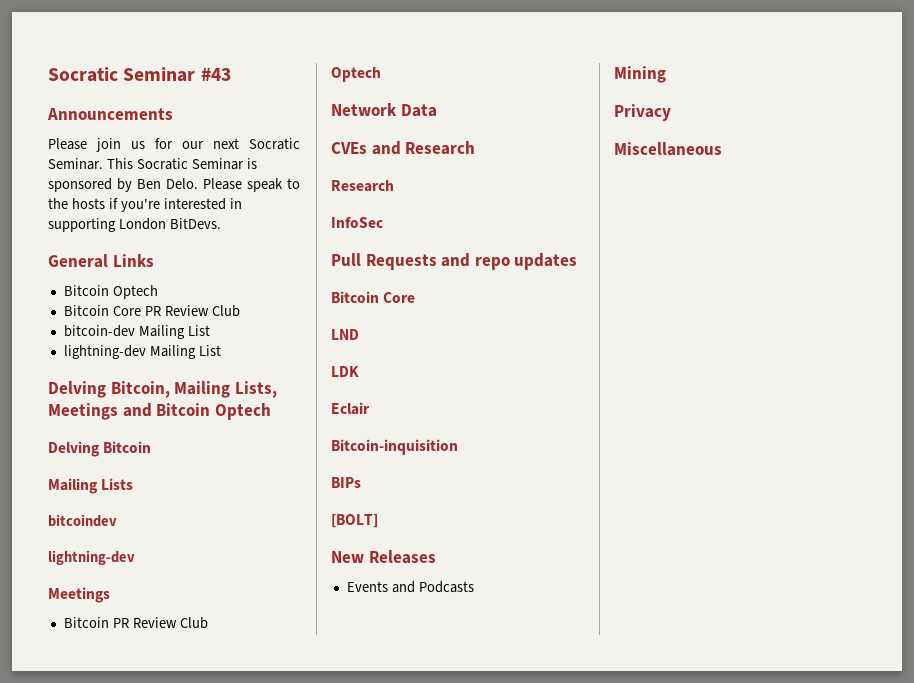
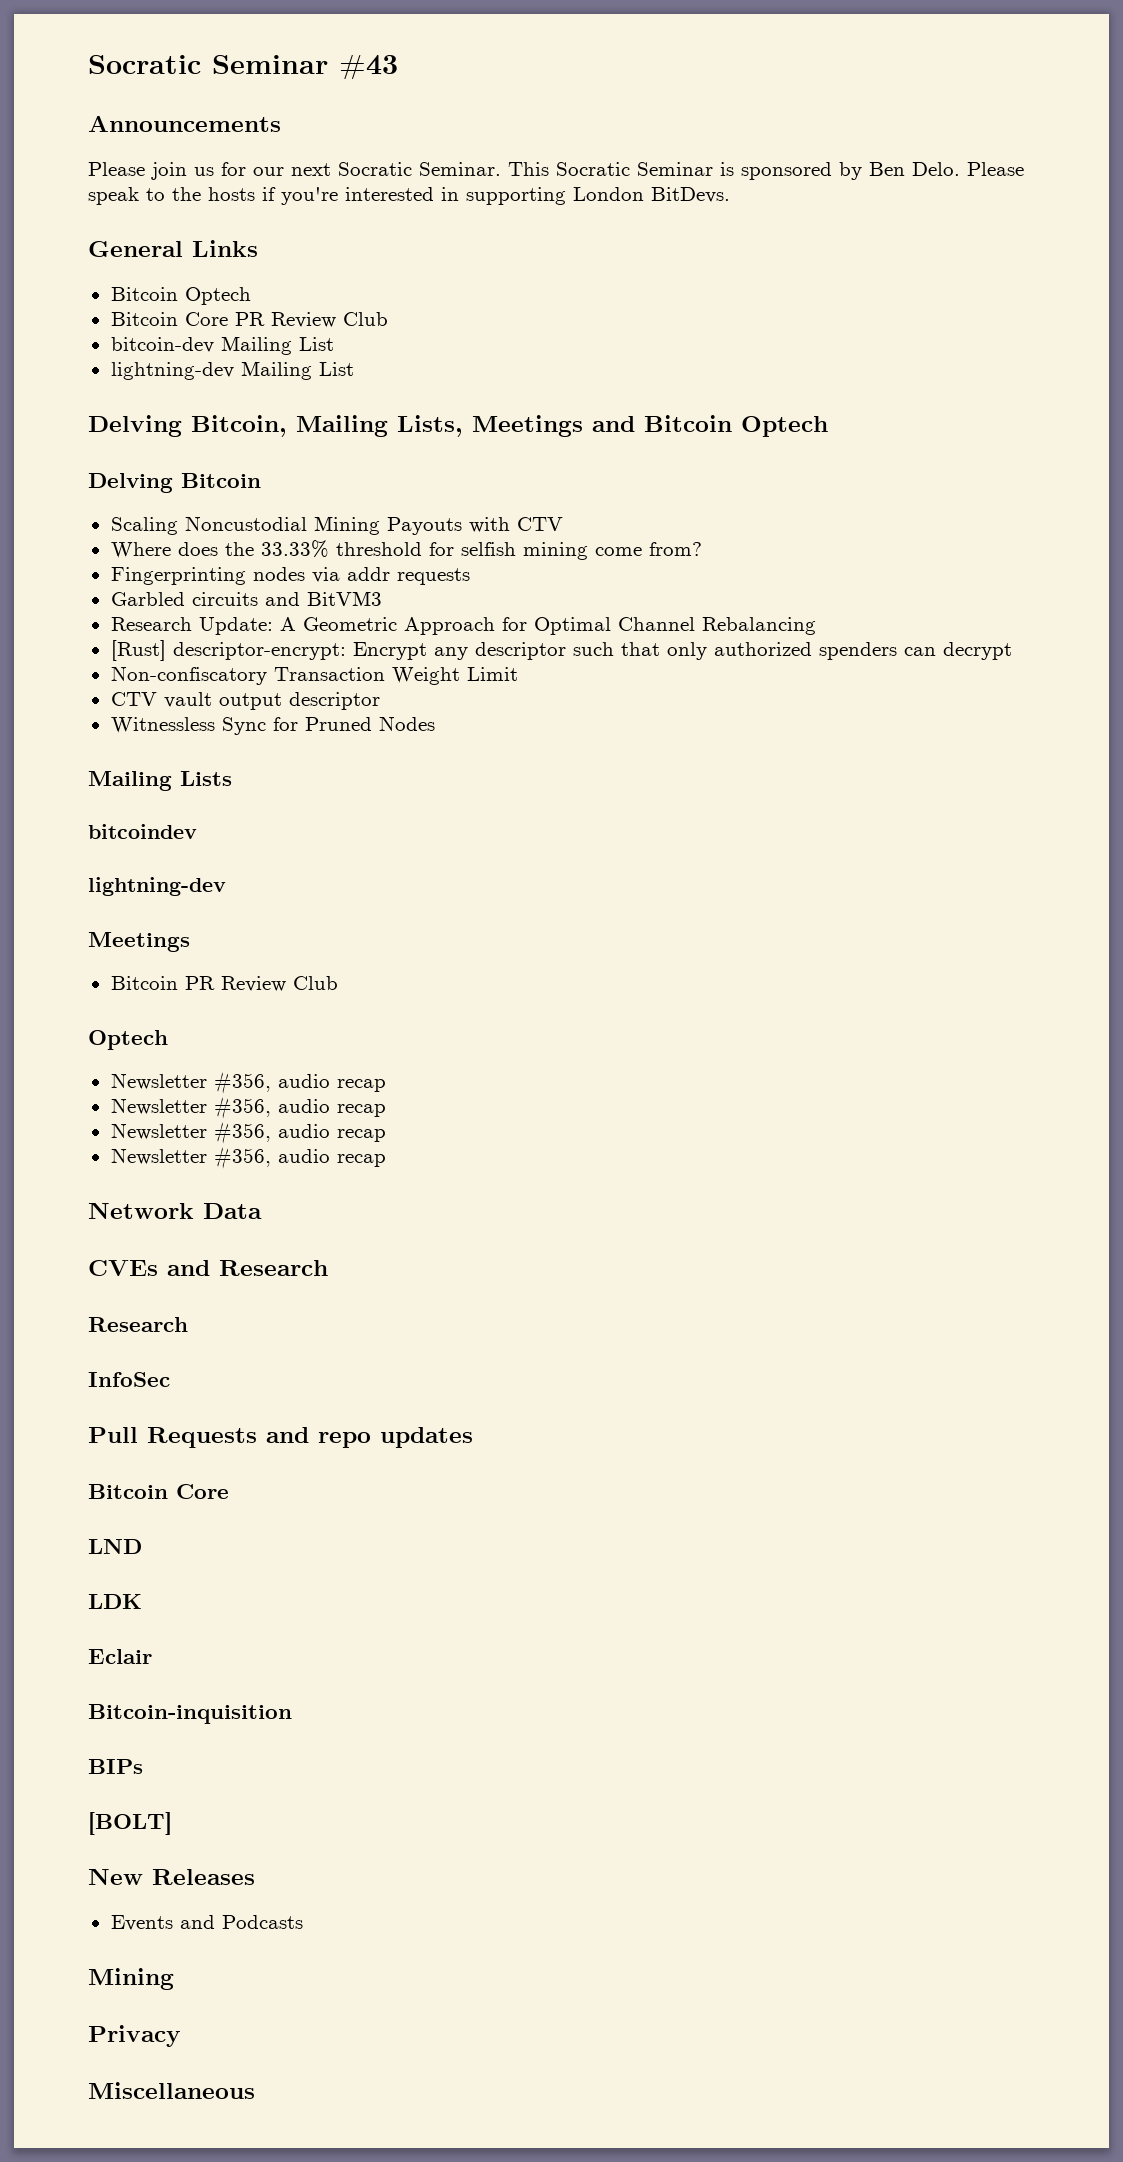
(152, 447) none -> [110,516,563,535] [110,540,702,560] [110,567,470,585] [110,591,382,606] [110,617,816,635] [110,640,1012,661] [110,666,518,685] [110,692,380,710] [110,716,435,735] // Scaling Noncustodial Mining Payouts with CTV // Where does the 33.33% threshold for selfish mining come from? // Fingerprinting nodes via addr requests // Garbled circuits and BitVM3 // Research Update: A Geometric Approach for Optimal Channel Rebalancing // [Rust] descriptor-encrypt: Encrypt any descriptor such that only authorized spenders can decrypt // Non-confiscatory Transaction Weight Limit // CTV vault output descriptor // Witnessless Sync for Pruned Nodes
(381, 74) none -> [110,1071,386,1094] [110,1096,386,1119] [110,1121,386,1144] [110,1146,386,1169] // Newsletter #356, audio recap // Newsletter #356, audio recap // Newsletter #356, audio recap // Newsletter #356, audio recap

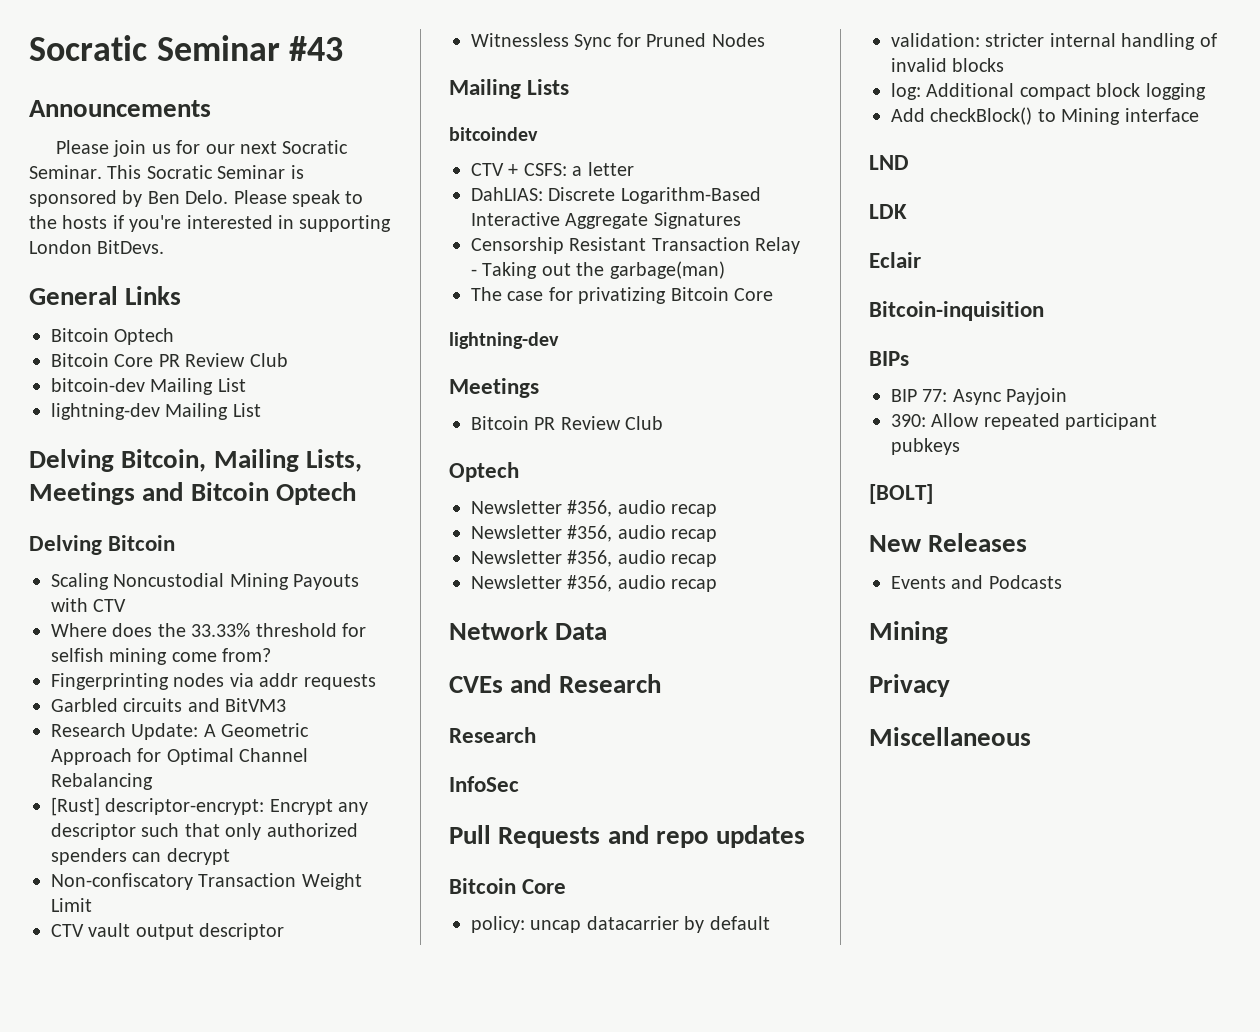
(197, 831) none -> [471,162,634,176] [471,187,761,204] [471,212,741,229] [471,237,801,254] [471,261,725,279] [471,287,773,304] // CTV + CSFS: a letter // DahLIAS: Discrete Logarithm-Based Interactive Aggregate Signatures // Censorship Resistant Transaction Relay - Taking out the garbage(man) // The case for privatizing Bitcoin Core
(229, 1491) none -> [471,916,770,933] [891,33,1217,50] [891,58,1005,72] [891,83,1206,100] [891,107,1199,125] // policy: uncap datacarrier by default // validation: stricter internal handling of invalid blocks // log: Additional compact block logging // Add checkBlock() to Mining interface
(143, 1766) none -> [891,388,1068,405] [891,413,1158,430] [891,438,960,455] // BIP 77: Async Payjoin // 390: Allow repeated participant pubkeys

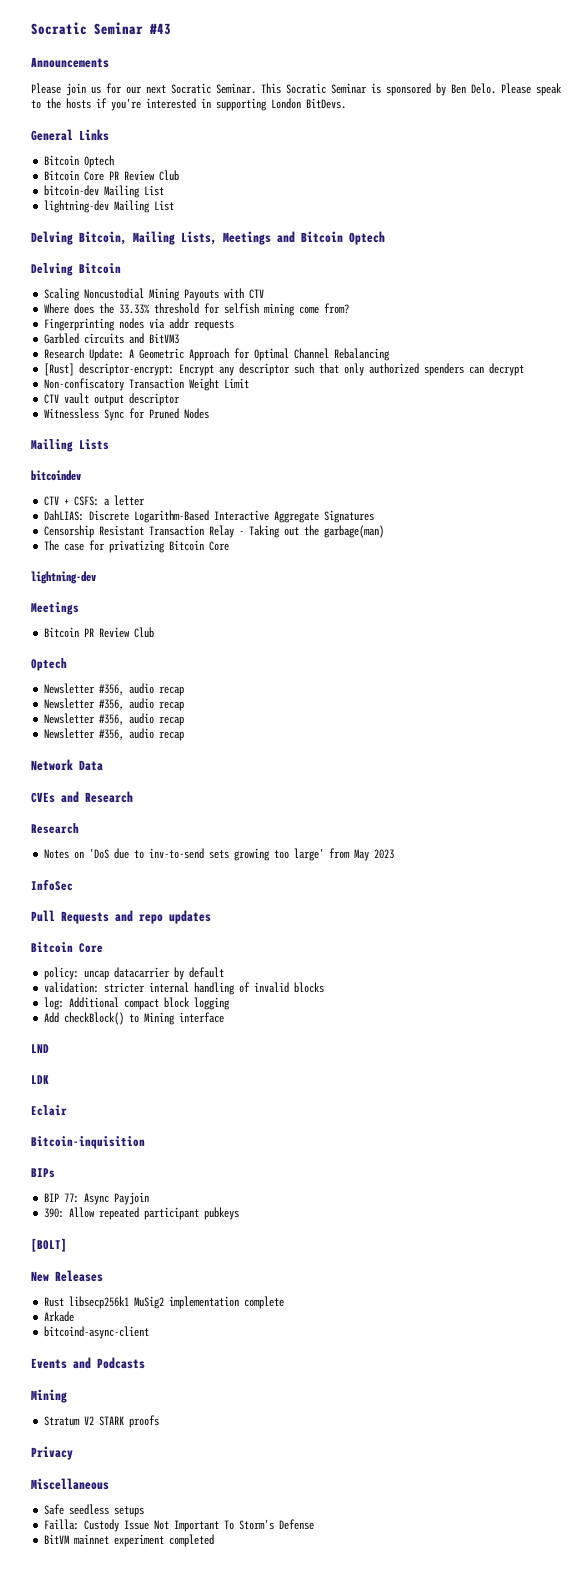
(536, 735) none -> [44,848,395,861] // Notes on 'DoS due to inv-to-send sets growing too large' from May 2023
[891,575,1062,589] [869,621,948,644] [869,674,950,697] [869,727,1031,746] Events and Podcasts // Mining // Privacy // Miscellaneous -> [44,1296,285,1309] [44,1311,75,1322] [44,1326,150,1339] [31,1357,145,1369] [31,1389,67,1403] [44,1415,160,1428] [31,1446,73,1460] [31,1478,109,1490] [44,1504,145,1517] [44,1519,315,1532] [44,1534,215,1547] Rust libsecp256k1 MuSig2 implementation complete // Arkade // bitcoind-async-client // Events and Podcasts // Mining // Stratum V2 STARK proofs // Privacy // Miscellaneous // Safe seedless setups // Failla: Custody Issue Not Important To Storm's Defense // BitVM mainnet experiment completed

